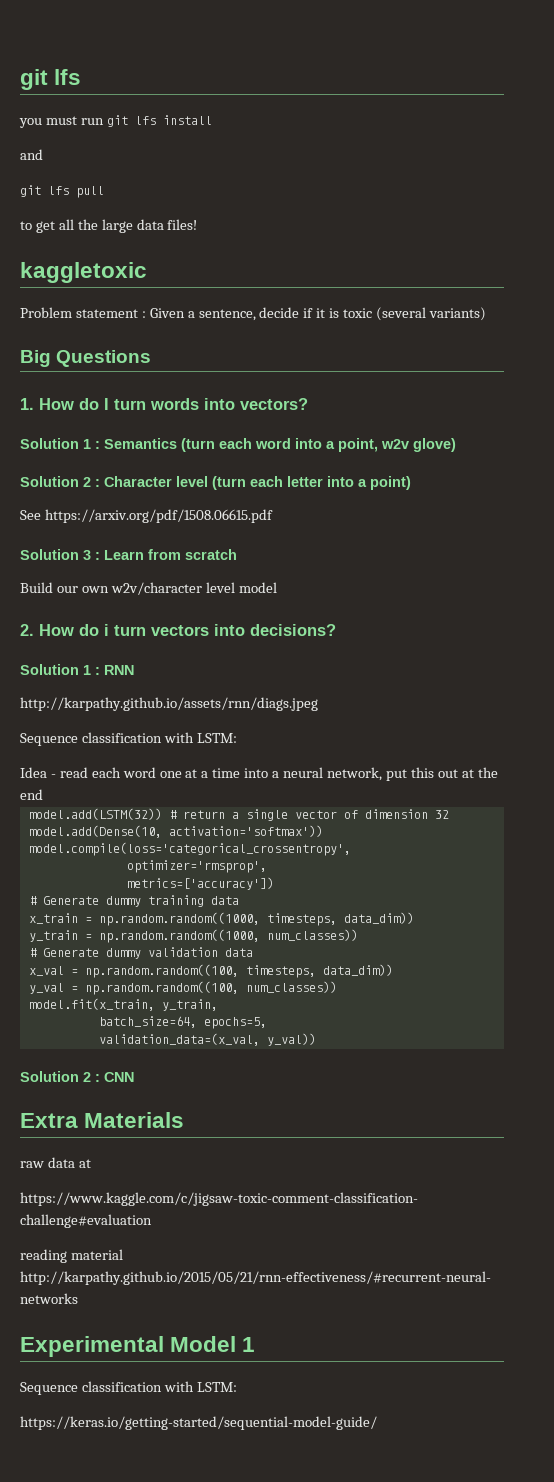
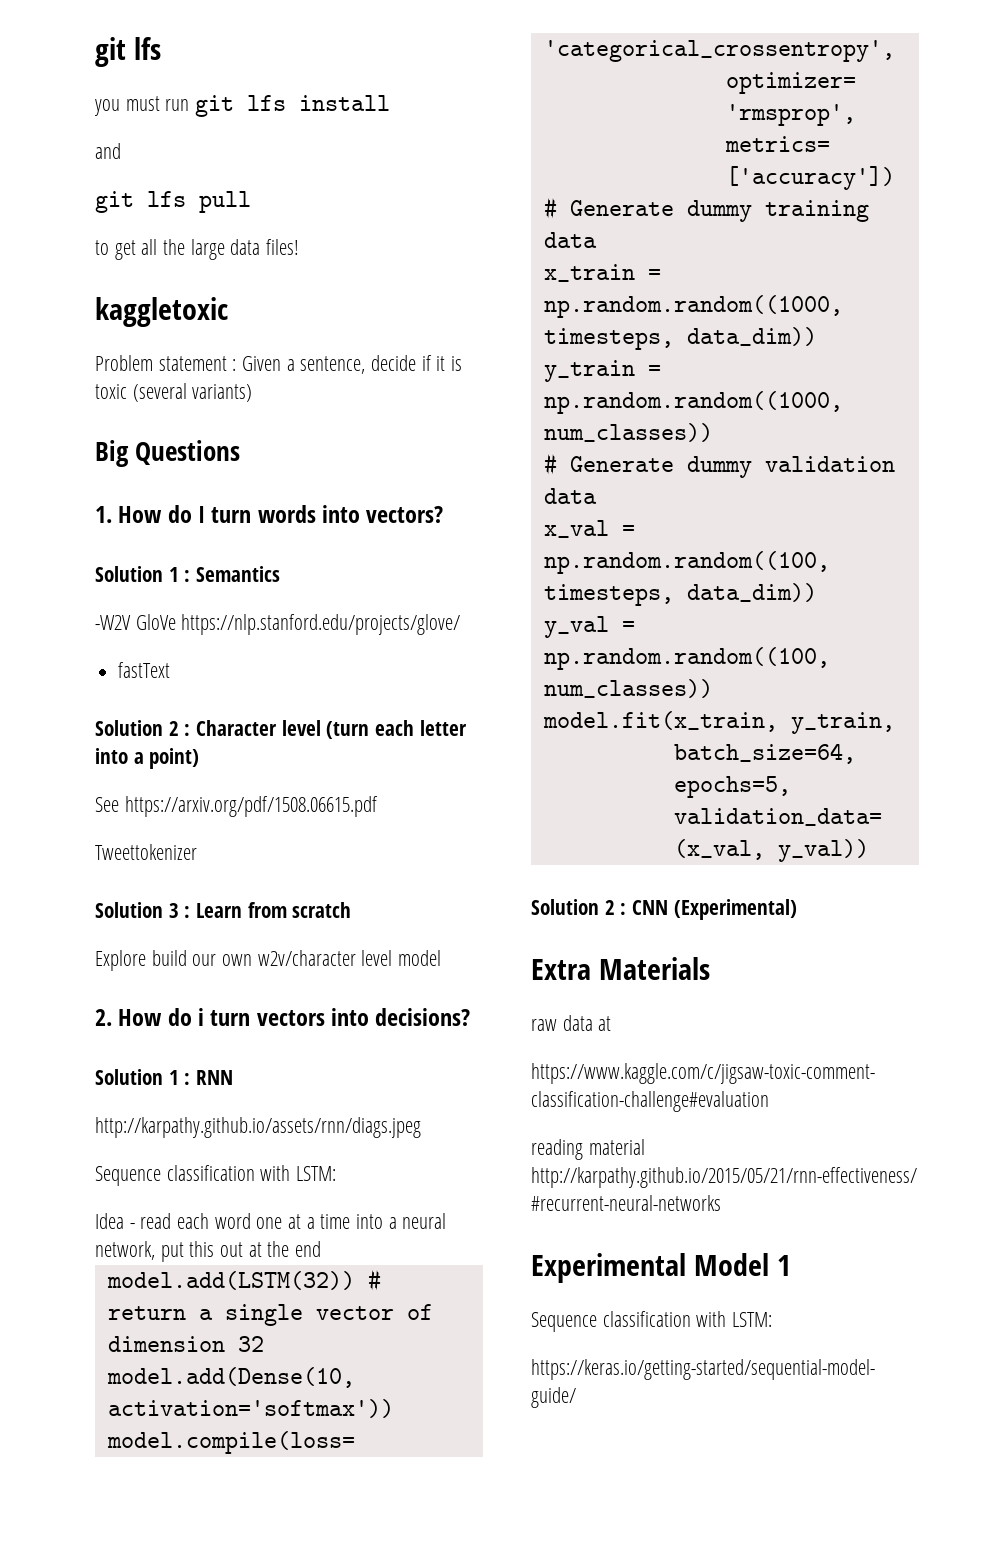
[181,438,456,452] (turn each word into a point, w2v glove) -> [95,614,461,635] [118,662,171,678] // -W2V GloVe https://nlp.stanford.edu/projects/glove/ // fastText
(273, 516) none -> [95,844,197,860] // Tweettokenizer
[20,582,53,593] Build -> [95,950,187,971] Explore build
(134, 1077) none -> [673,899,797,920] (Experimental)

